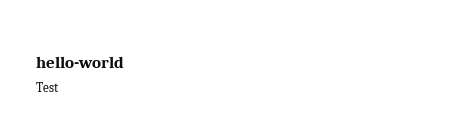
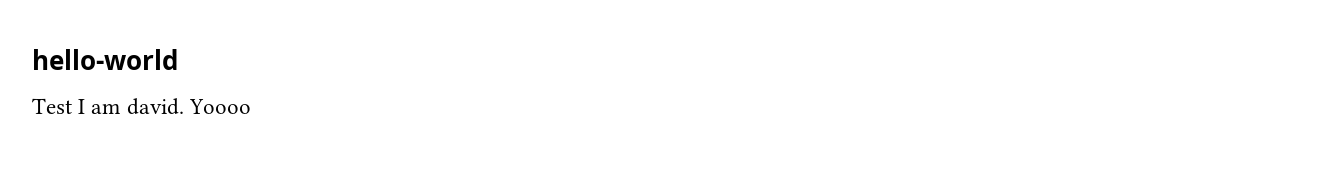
(59, 87) none -> [78,98,251,115] I am david. Yoooo

